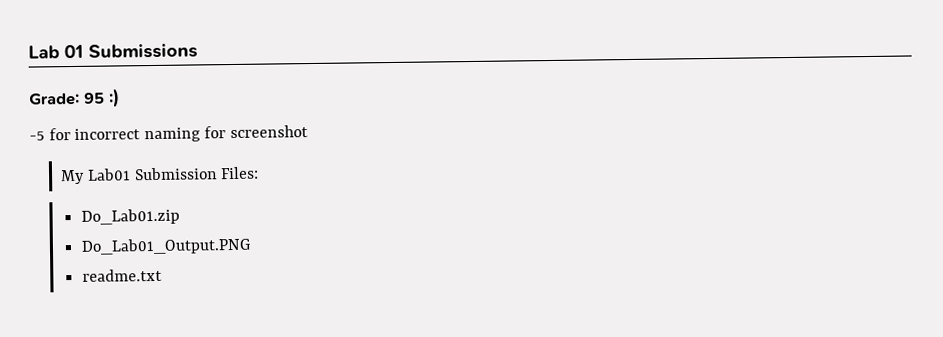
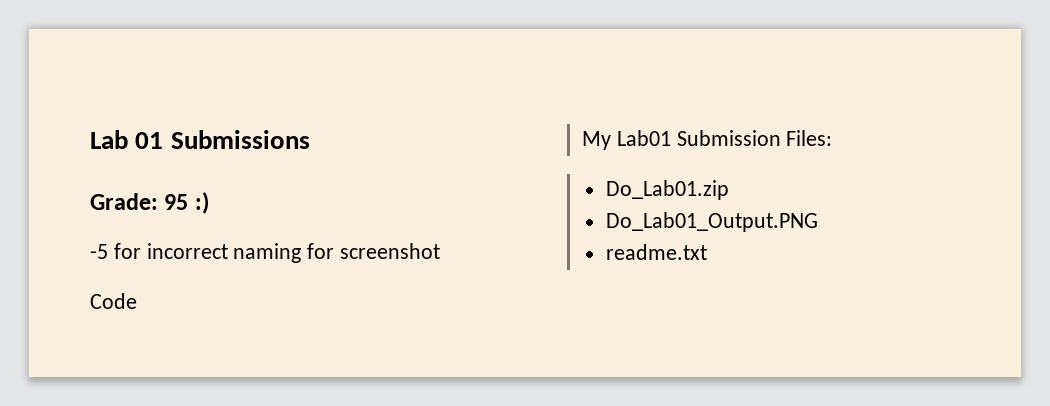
(308, 132) none -> [90,293,137,309] // Code

